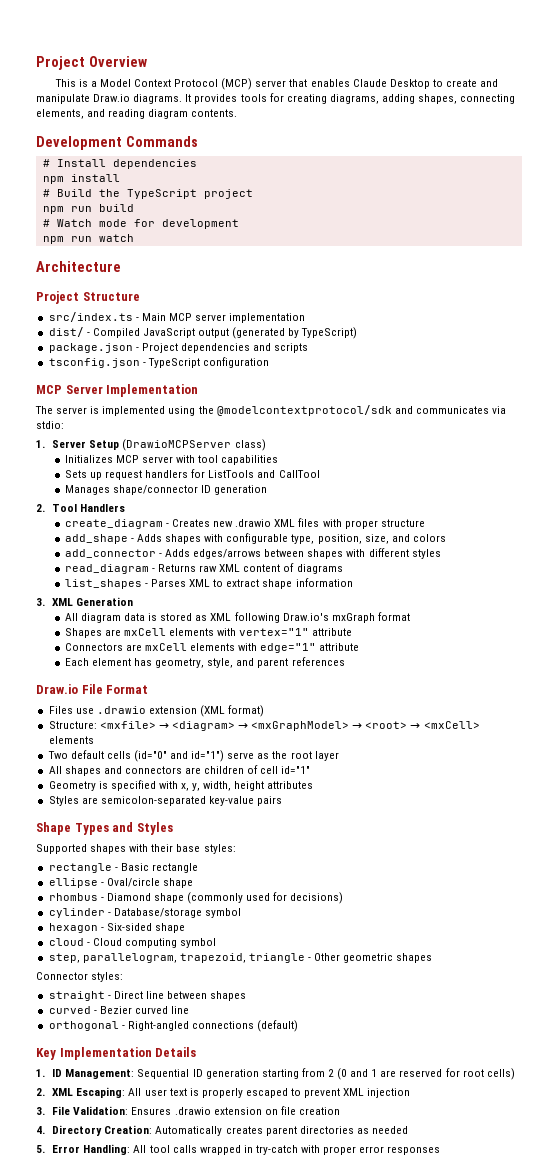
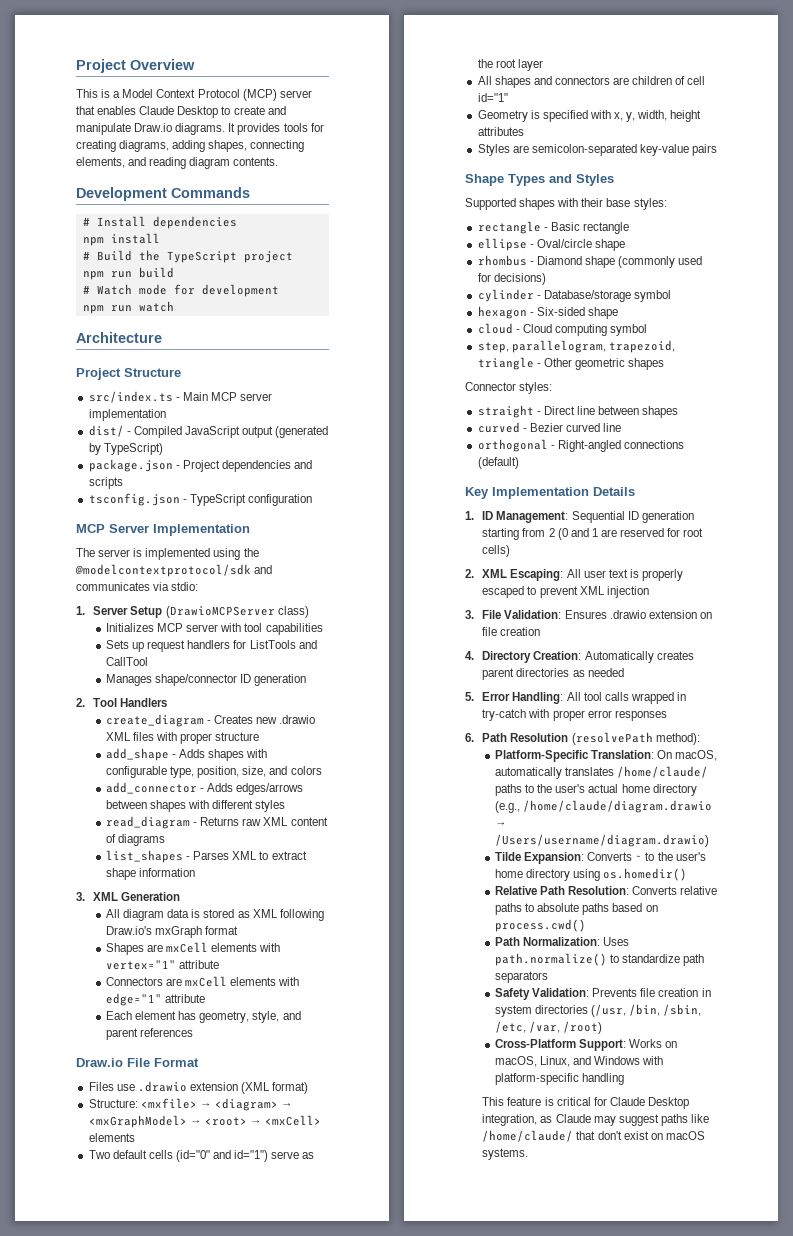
(441, 1150) none -> [465,732,700,745] [494,750,718,762] [494,766,709,779] [494,784,697,796] [494,800,713,813] [494,822,507,827] [494,834,709,847] [494,852,706,864] [494,868,688,881] [494,886,718,895] [494,903,658,915] [494,919,586,932] [494,937,630,946] [494,953,705,966] [494,971,548,983] [494,988,711,1000] [494,1004,702,1017] [494,1021,603,1034] [494,1039,678,1051] [494,1056,664,1067] [494,1073,625,1085] [482,1097,689,1109] [482,1114,709,1126] [482,1130,705,1142] [482,1148,529,1160] // 6. Path Resolution (resolvePath method): // Platform-Specific Translation: On macOS, automatically translates /home/claude/ paths to the user's actual home directory (e.g., /home/claude/diagram.drawio → /Users/username/diagram.drawio) // Tilde Expansion: Converts ~ to the user's home directory using os.homedir() // Relative Path Resolution: Converts relative paths to absolute paths based on process.cwd() // Path Normalization: Uses path.normalize() to standardize path separators // Safety Validation: Prevents file creation in system directories (/usr, /bin, /sbin, /etc, /var, /root) // Cross-Platform Support: Works on macOS, Linux, and Windows with platform-specific handling // This feature is critical for Claude Desktop integration, as Claude may suggest paths like /home/claude/ that don't exist on macOS systems.

